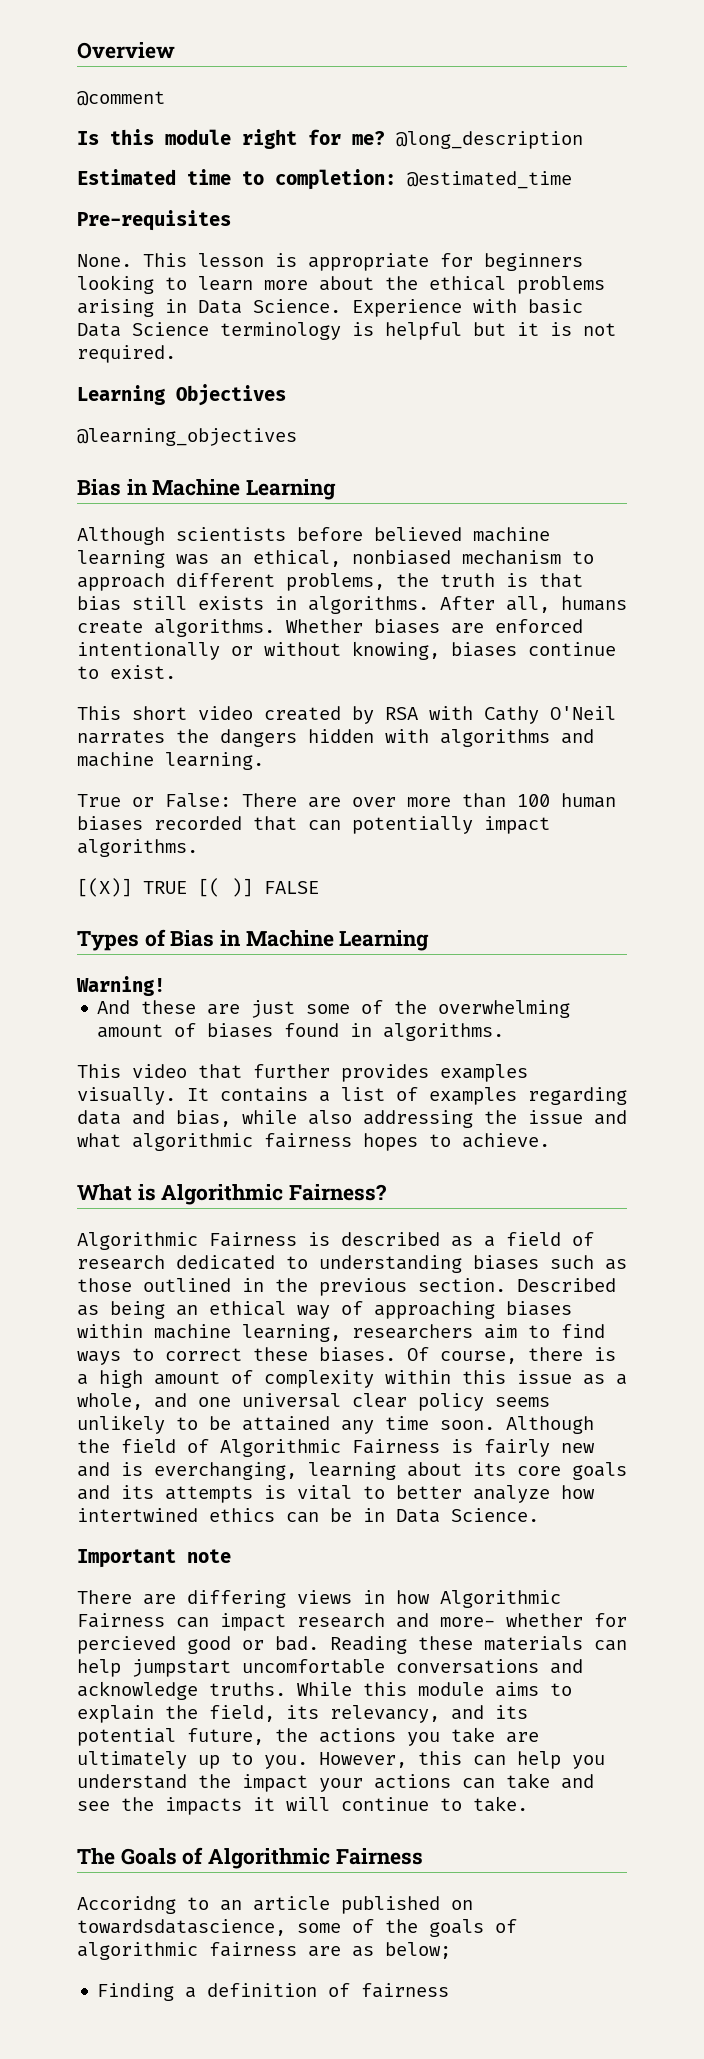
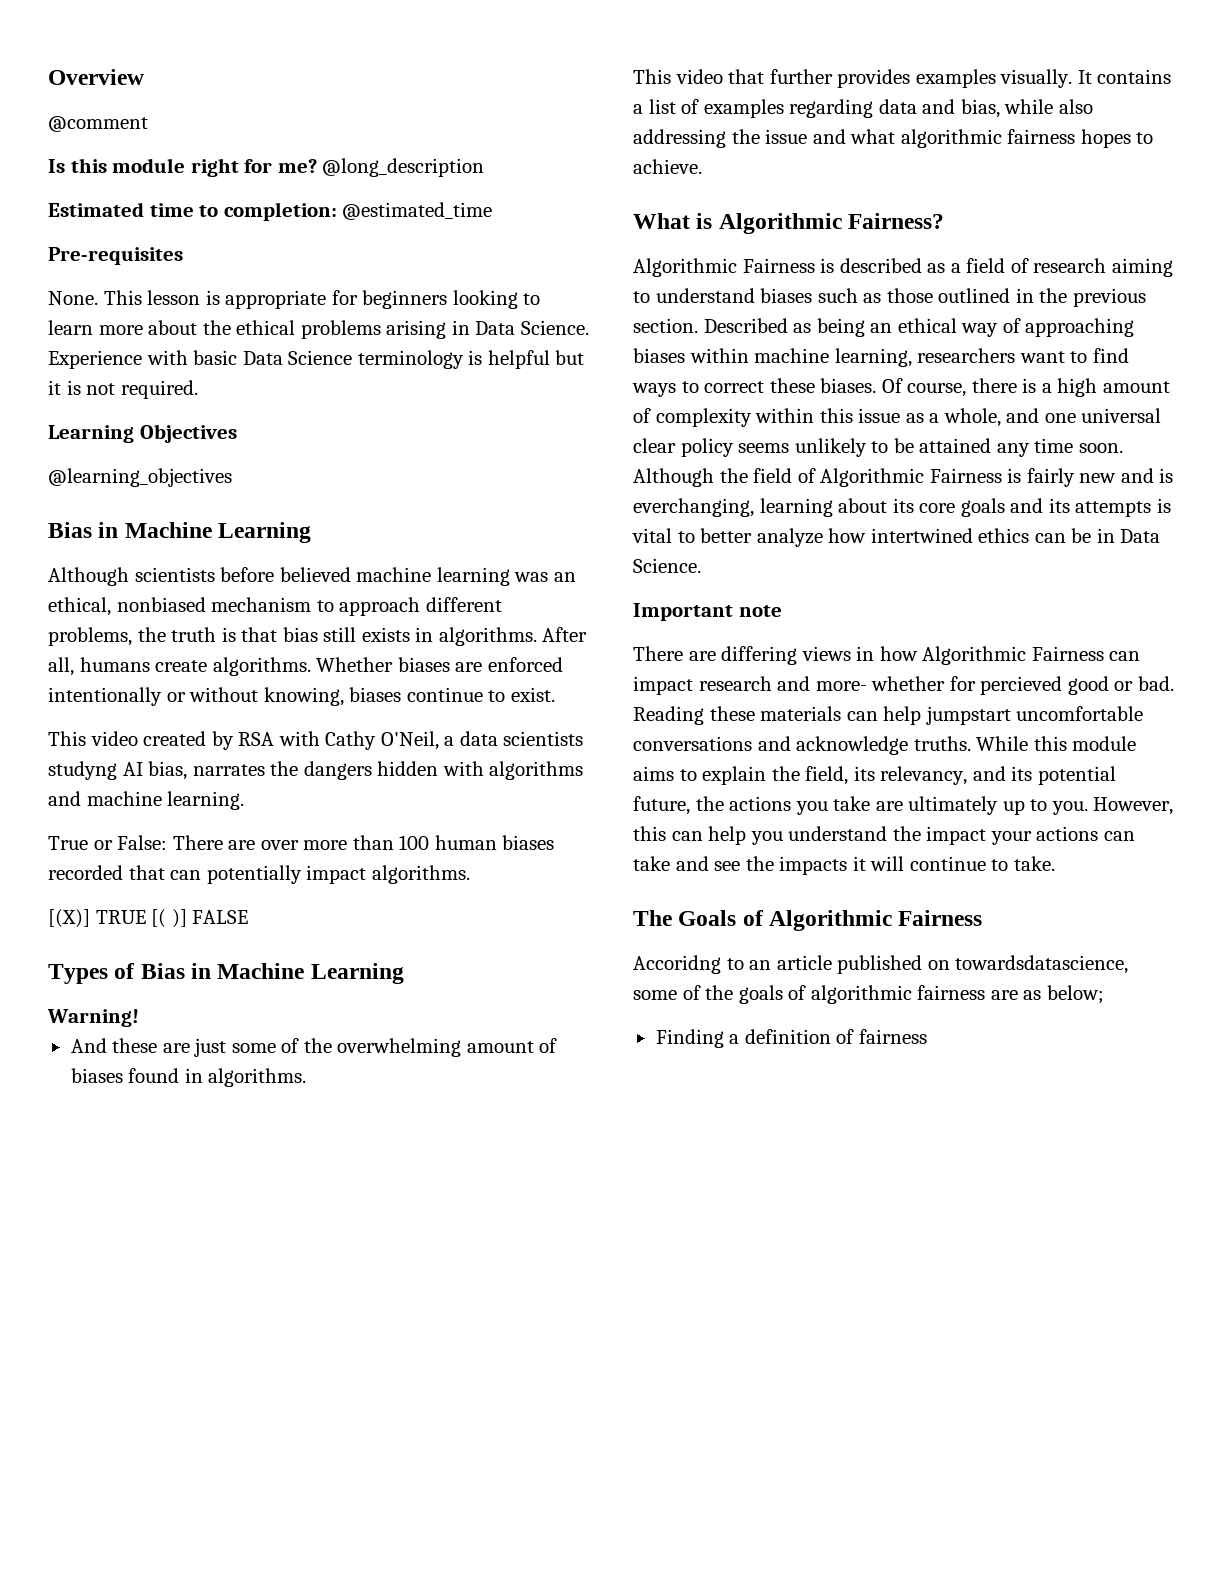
[132,706,187,720] short -> (86, 738) none
[550,706,616,720] O'Neil -> [380,731,584,750] [48,761,188,780] O'Neil, a data scientists studyng AI bias,
[176,1255,462,1273] dedicated to understanding -> [1111,258,1173,277] [633,288,755,303] aiming to understand
[484,1324,517,1339] aim -> [1019,351,1065,363] want

